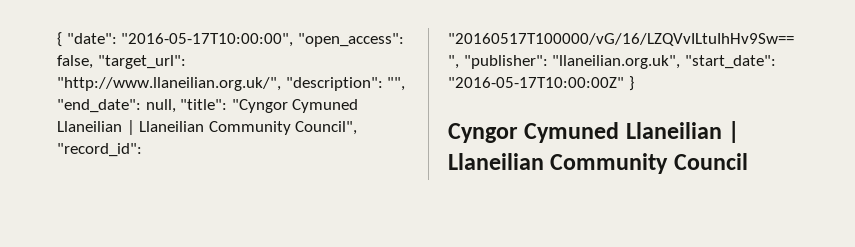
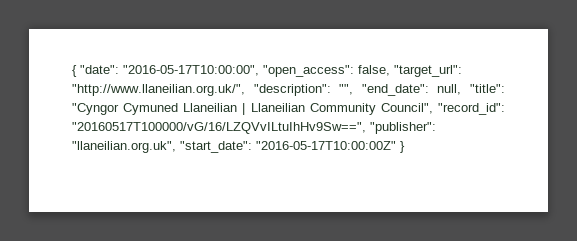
[448,121,740,143] [448,153,748,174] // Cyngor Cymuned Llaneilian | Llaneilian Community Council -> (405, 147) none

